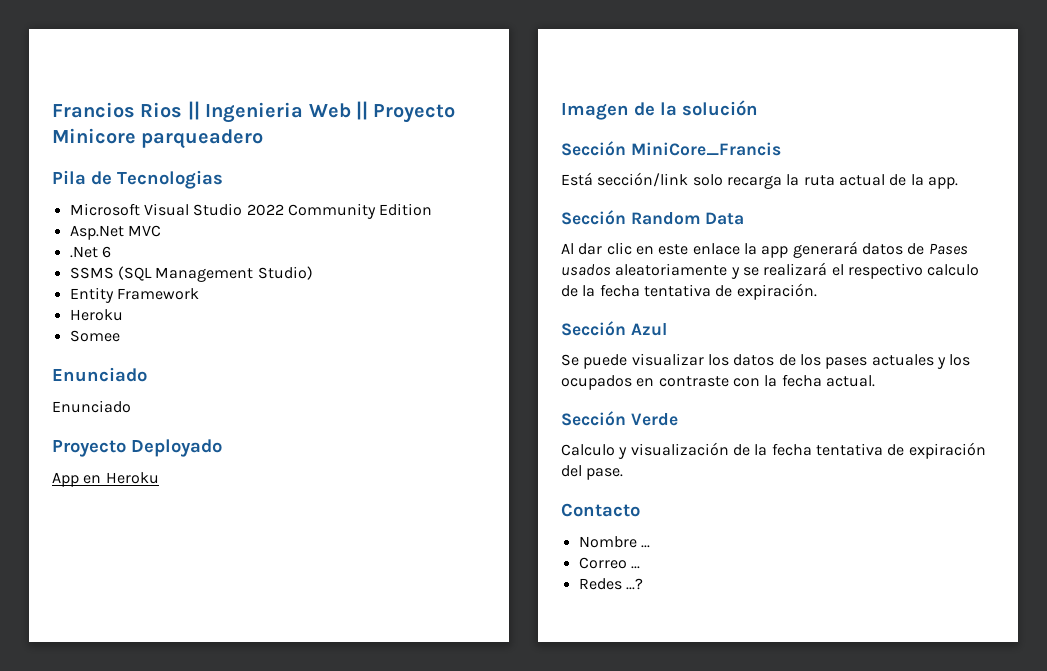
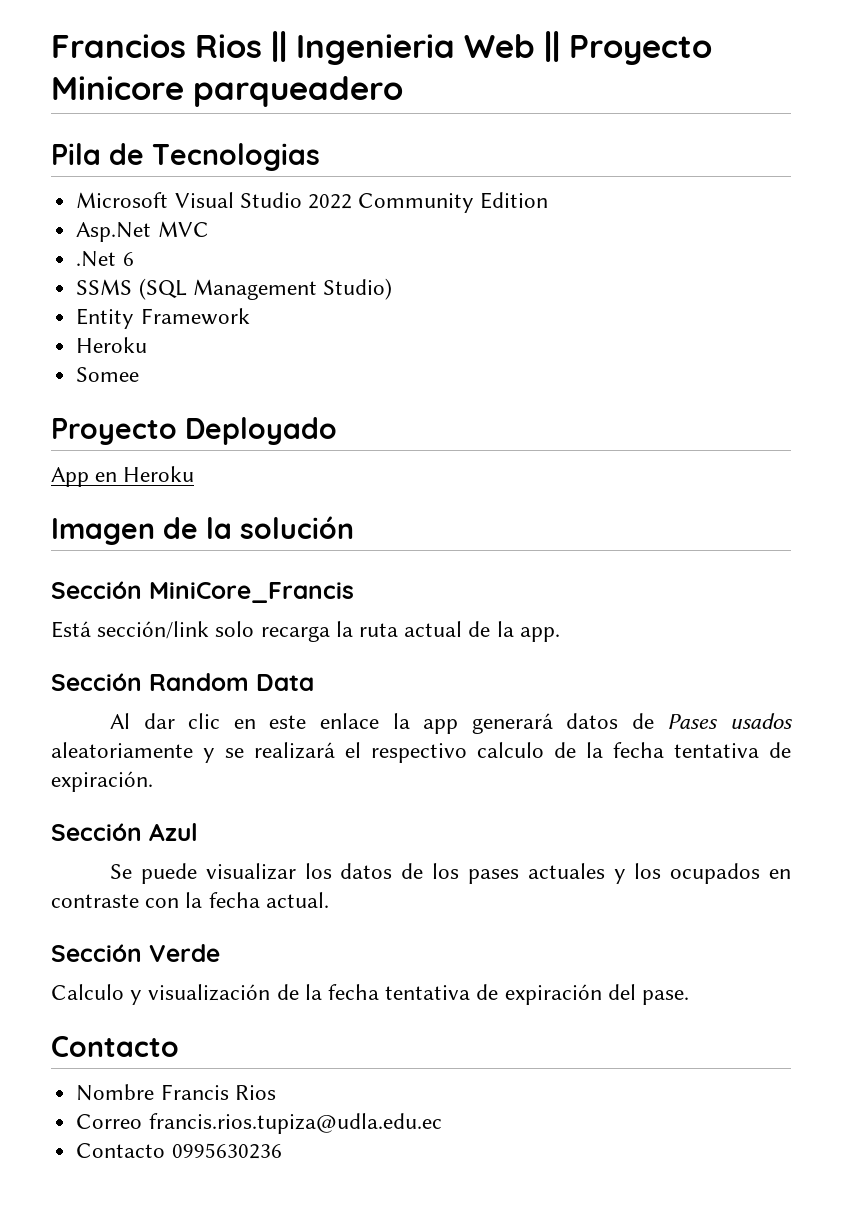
[52,367,147,382] [52,400,131,413] // Enunciado // Enunciado -> (140, 374) none
[640,545,650,548] ... -> [160,1084,276,1100] Francis Rios
[630,566,640,569] [578,578,643,590] ... // Redes ...? -> [148,1113,442,1134] [76,1143,282,1159] francis.rios.tupiza@udla.edu.ec // Contacto 0995630236

